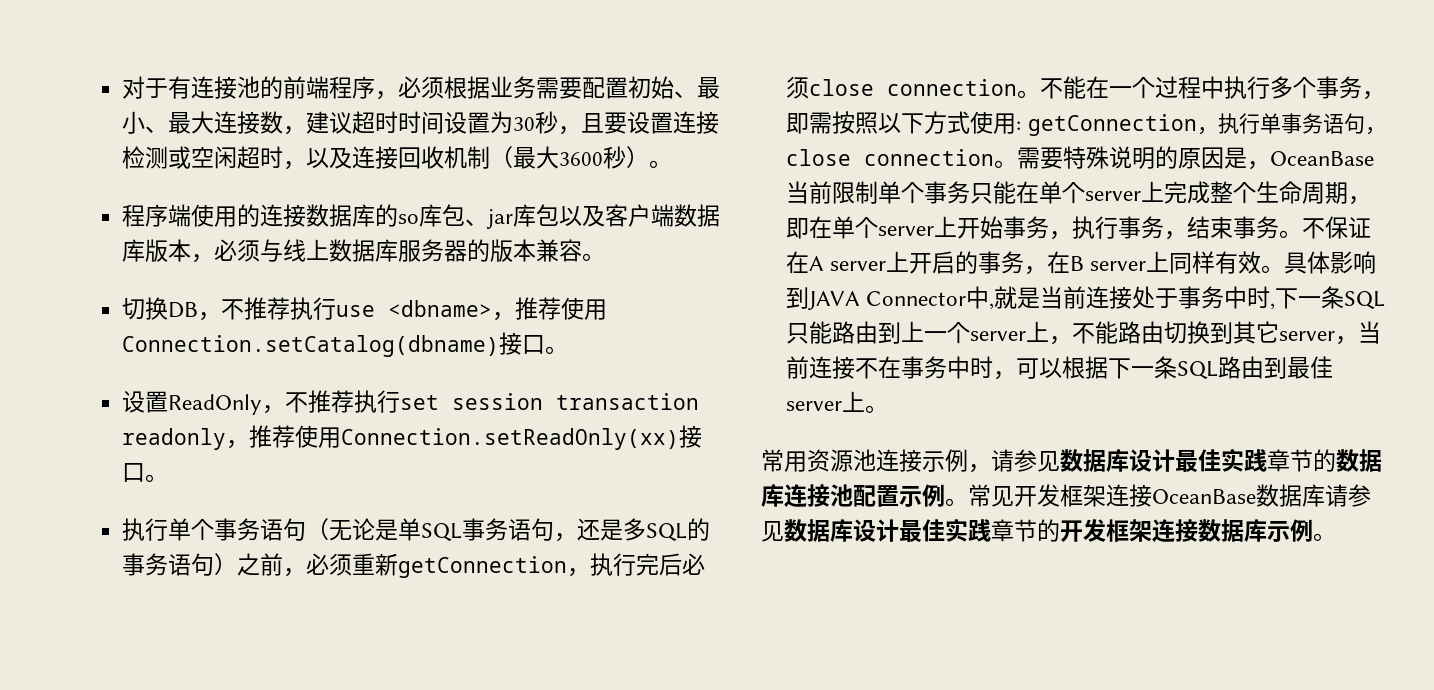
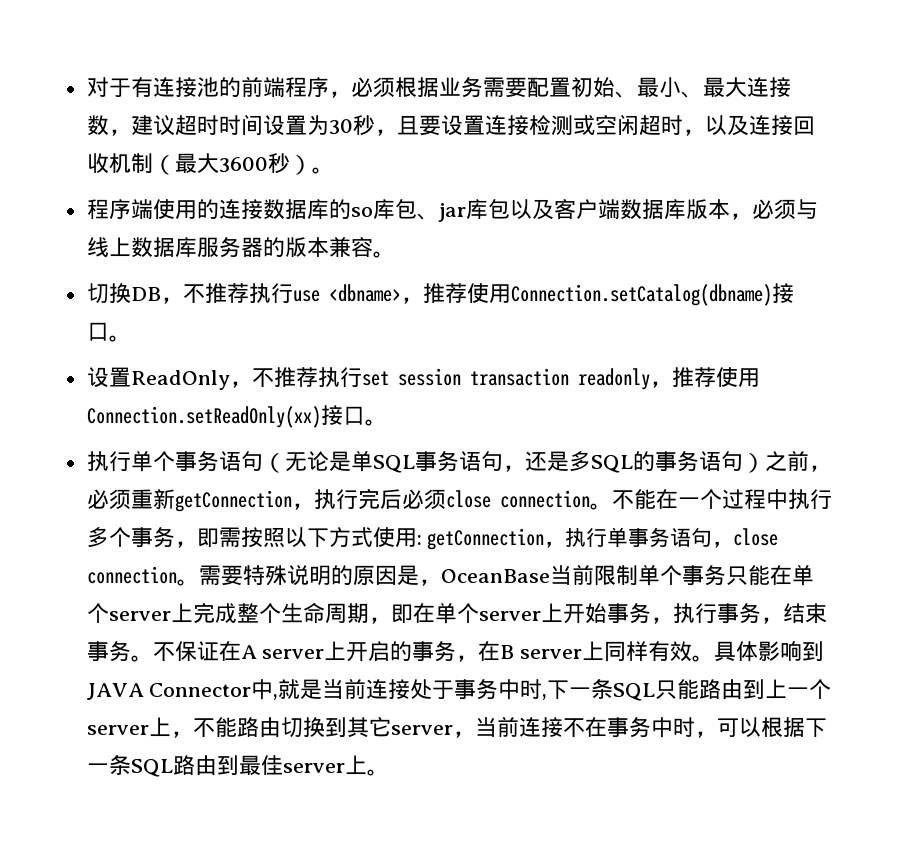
[761,448,1382,473] [761,484,1371,508] [761,518,1336,543] // 常用资源池连接示例，请参见数据库设计最佳实践章节的数据库连接池配置示例。常见开发框架连接OceanBase数据库请参见数据库设计最佳实践章节的开发框架连接数据库示例。 -> (389, 772) none

